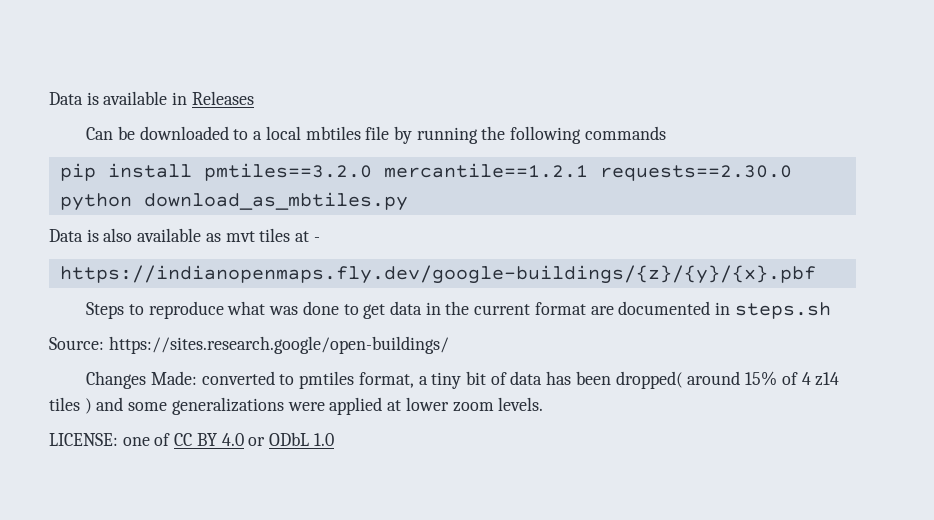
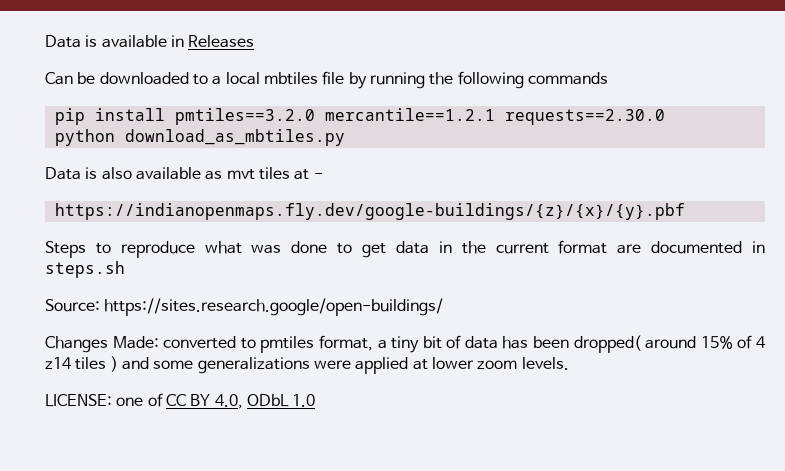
[59,265,816,284] https://indianopenmaps.fly.dev/google-buildings/{z}/{y}/{x}.pbf -> [54,203,685,220] https://indianopenmaps.fly.dev/google-buildings/{z}/{x}/{y}.pbf
[221,433,266,446] 4.0 or -> [214,394,243,409] 4.0,

